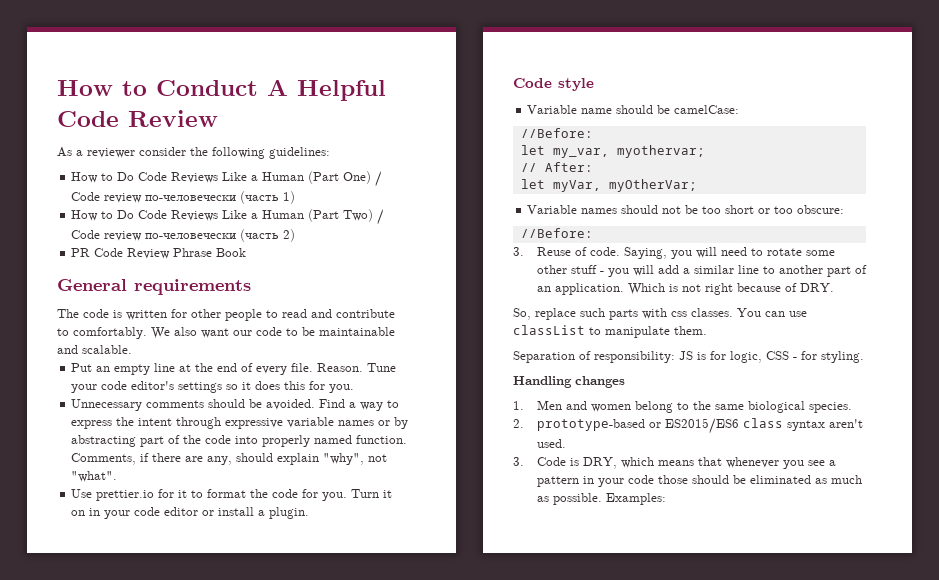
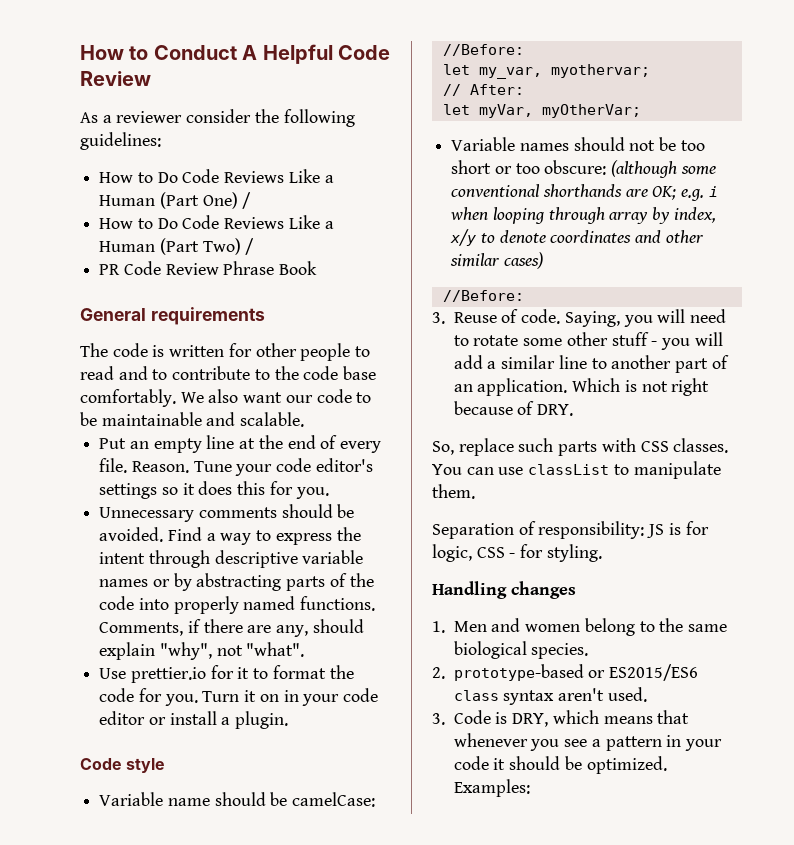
[71,191,296,204] Code review по-человечески (часть 1) -> (252, 200) none
[71,229,296,242] Code review по-человечески (часть 2) -> (255, 246) none
(332, 313) none -> [152,369,168,380] to
(69, 332) none -> [274,366,377,380] the code base
[225,418,284,429] expressive -> [214,550,298,568] descriptive
[140,436,165,447] part -> [286,576,326,591] parts
[356,435,408,444] function. -> [300,596,376,611] functions.
(845, 209) none -> [611,160,716,178] [451,184,718,201] [450,207,716,224] [450,229,704,246] [450,252,543,269] (although some conventional shorthands are OK; e.g. i when looping through array by index, x/y to denote coordinates and other similar cases)
[671,311,687,317] css -> [640,441,669,452] CSS
[657,475,862,484] [536,493,602,505] those should be eliminated as much as possible. -> [493,756,667,774] it should be optimized.

